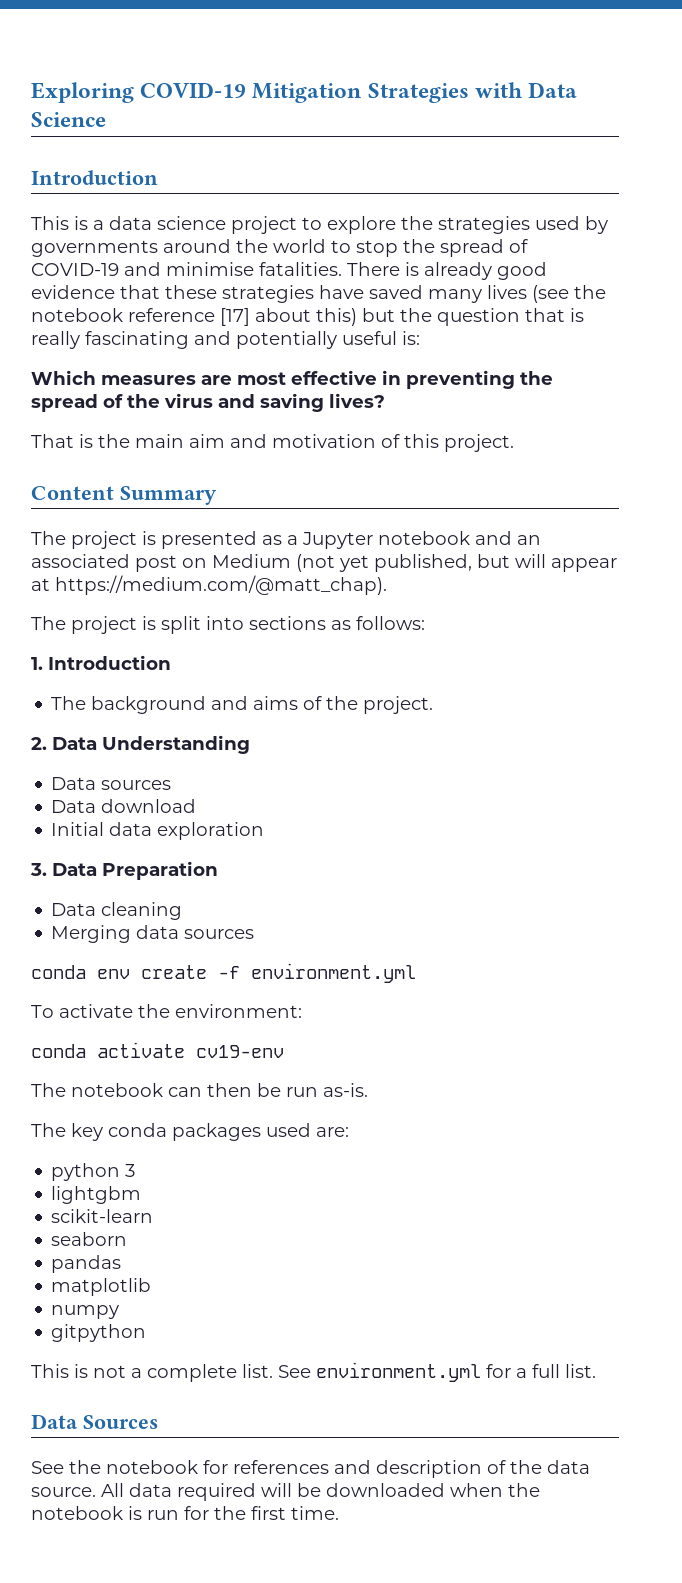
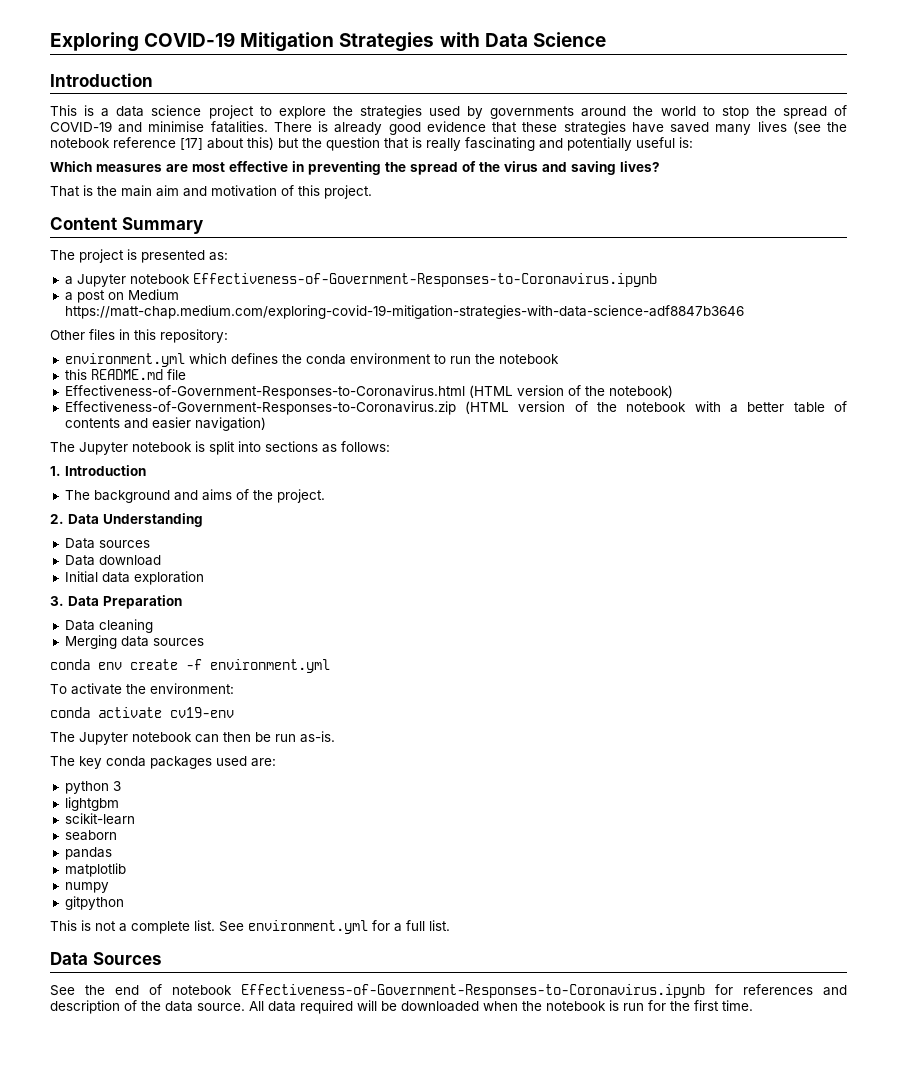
[262,535,282,545] as -> [209,252,228,261] as: //
[475,531,541,545] [31,554,617,572] [31,575,387,595] [31,616,137,634] and an associated post on Medium (not yet published, but will appear at https://medium.com/@matt_chap). // The project -> [192,273,657,287] [64,289,179,303] [64,305,744,319] [50,329,228,343] [64,353,559,367] [64,369,186,380] [64,385,673,399] [64,401,848,415] [64,417,266,431] [50,442,192,455] Effectiveness-of-Government-Responses-to-Coronavirus.ipynb // a post on Medium https://matt-chap.medium.com/exploring-covid-19-mitigation-strategies-with-data-science-adf8847b3646 // Other files in this repository: // environment.yml which defines the conda environment to run the notebook // this README.md file // Effectiveness-of-Government-Responses-to-Coronavirus.html (HTML version of the notebook) // Effectiveness-of-Government-Responses-to-Coronavirus.zip (HTML version of the notebook with a better table of contents and easier navigation) // The Jupyter notebook
(66, 1090) none -> [79,732,128,745] Jupyter
[106,1460,198,1474] notebook -> [115,984,705,998] end of notebook Effectiveness-of-Government-Responses-to-Coronavirus.ipynb

